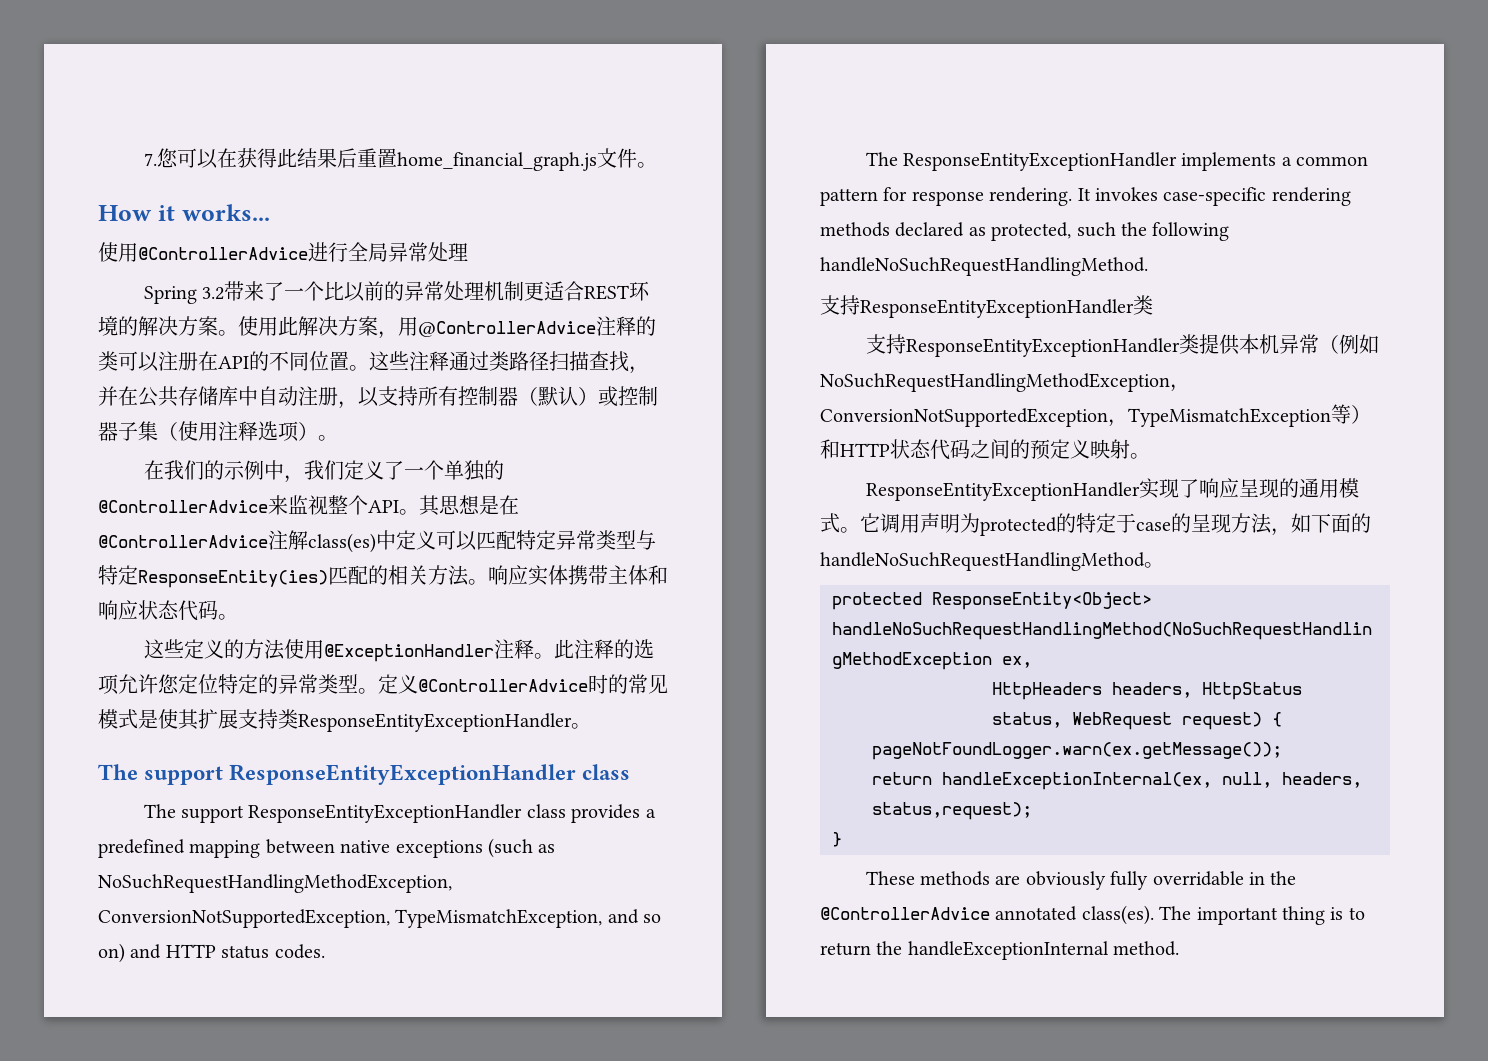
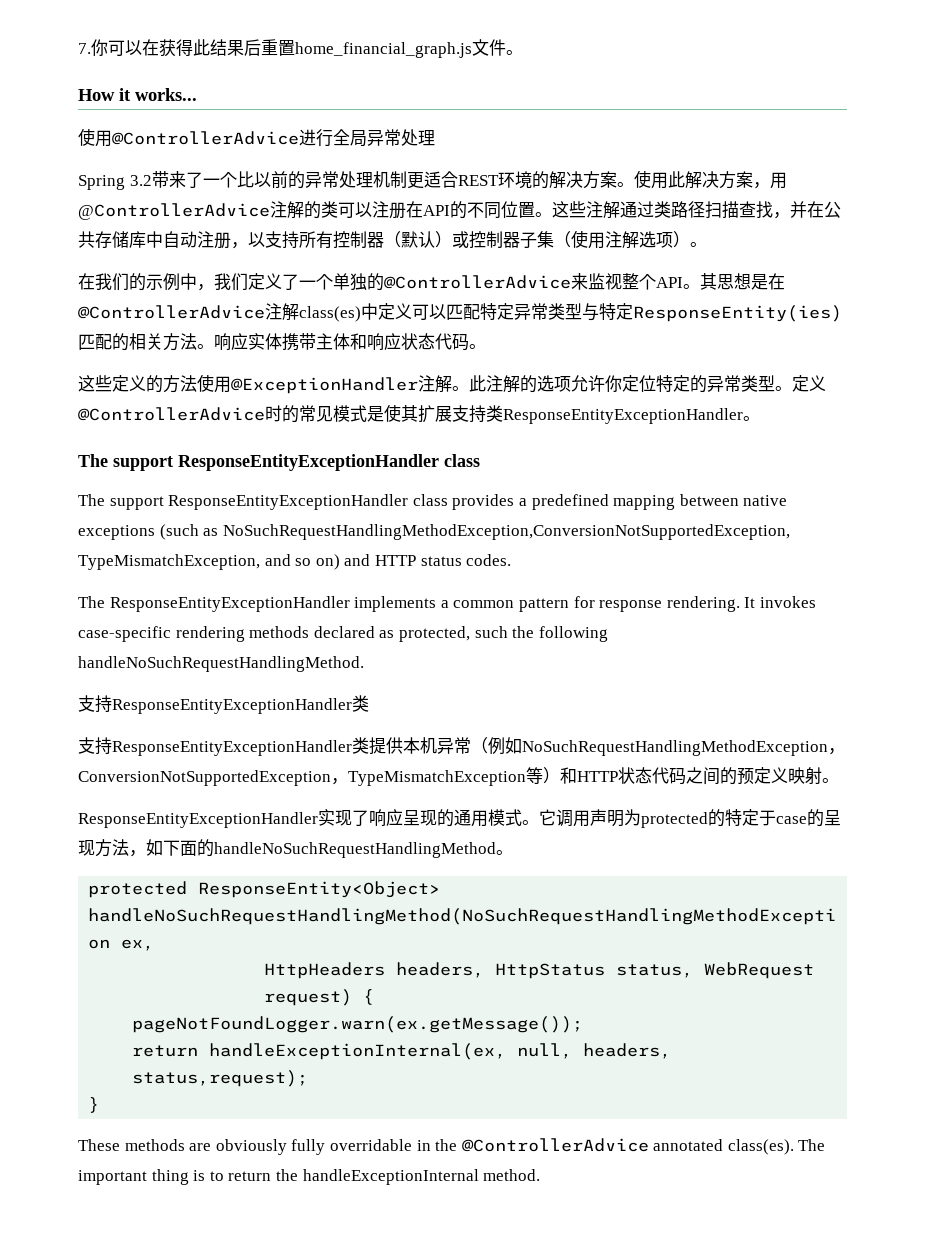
[156,148,178,168] 您 -> [91,39,108,56] 你
[616,316,636,336] 释 -> [287,201,304,219] 解
[429,351,449,371] 释 -> [603,201,620,219] 解
[238,421,258,441] 释 -> [622,231,639,249] 解
[513,639,614,659] 释。此注释 -> [435,375,520,393] 解。此注解
[158,674,179,694] 您 -> [605,375,622,392] 你

